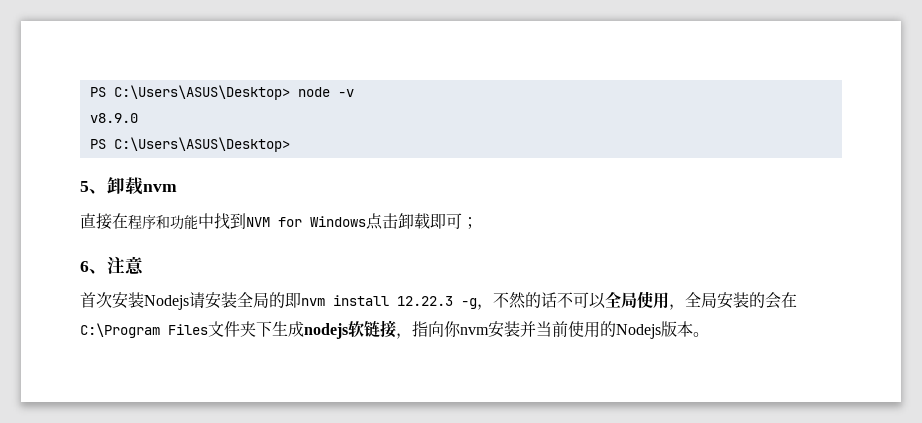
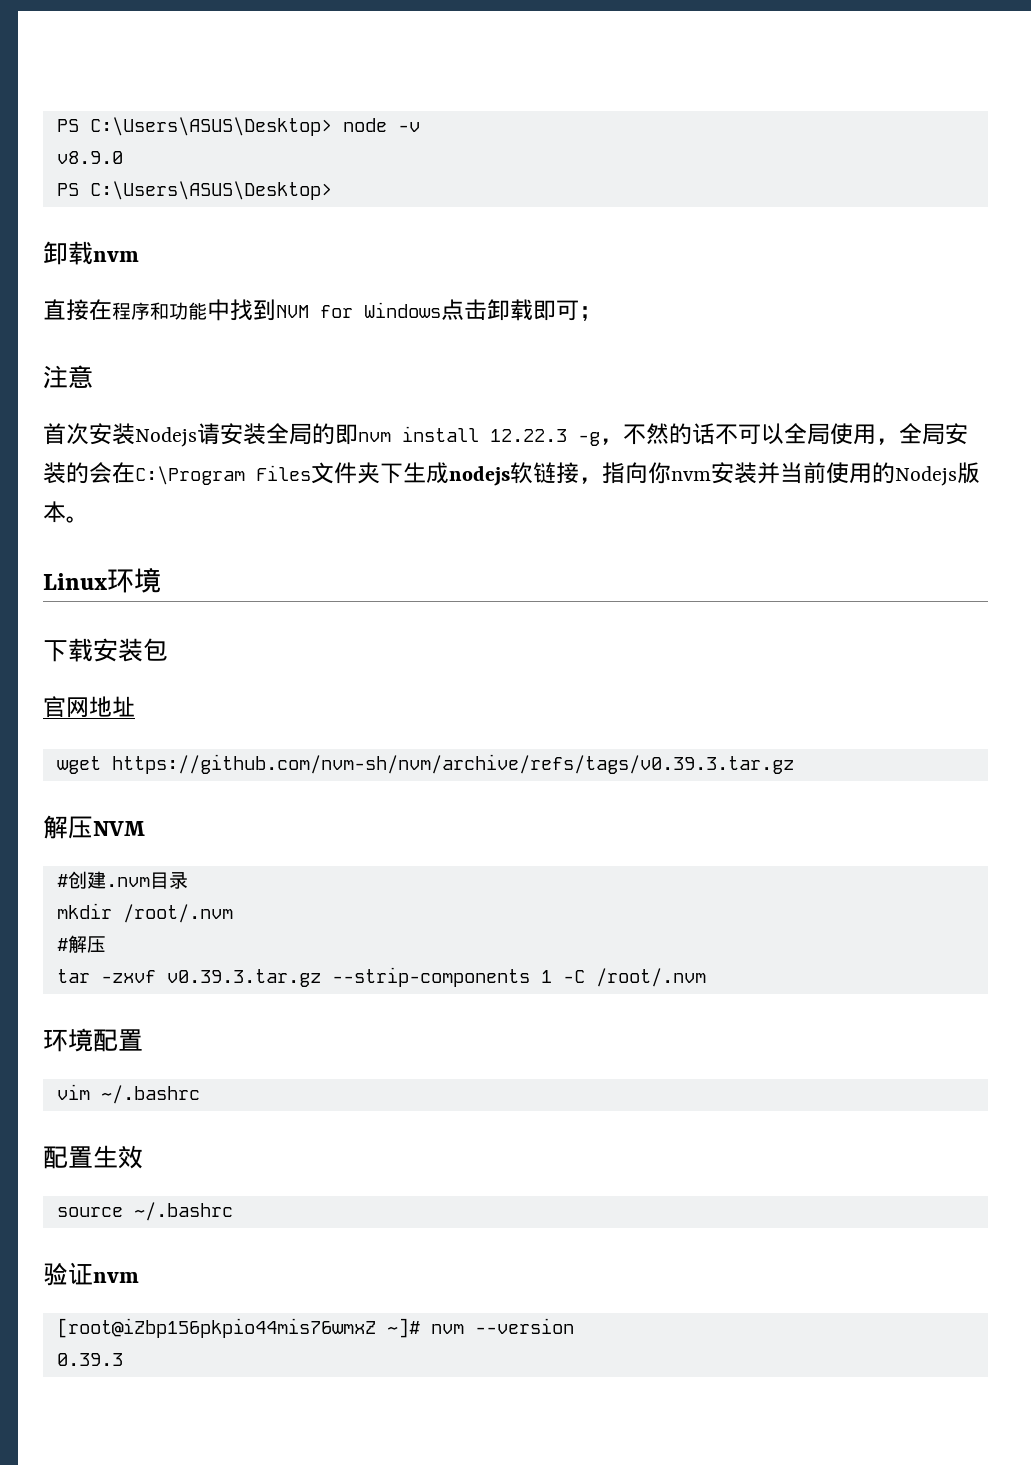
[80,181,107,194] 5、 -> (332, 190) none
[80,261,107,274] 6、 -> (602, 313) none
(709, 334) none -> [43,567,161,593] [43,638,168,662] [43,696,135,718] [56,754,794,774] [43,815,145,839] [56,871,188,889] [56,903,233,923] [56,935,106,953] [56,967,706,987] [43,1028,143,1052] [56,1084,200,1104] [43,1145,143,1169] [56,1202,233,1221] [43,1262,139,1286] [56,1318,574,1338] [56,1353,123,1366] // Linux环境 // 下载安装包 // 官网地址 // wget https://github.com/nvm-sh/nvm/archive/refs/tags/v0.39.3.tar.gz // 解压NVM // #创建.nvm目录 // mkdir /root/.nvm // #解压 // tar -zxvf v0.39.3.tar.gz --strip-components 1 -C /root/.nvm // 环境配置 // vim ~/.bashrc // 配置生效 // source ~/.bashrc // 验证nvm // [root@iZbp156pkpio44mis76wmxZ ~]# nvm --version // 0.39.3

